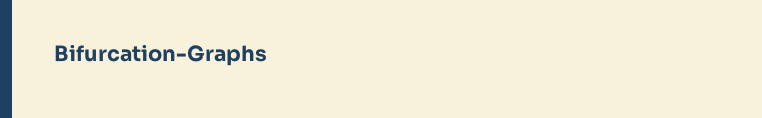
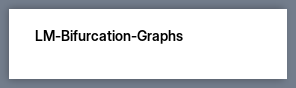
[54,44,267,66] Bifurcation-Graphs -> [35,30,183,44] LM-Bifurcation-Graphs

